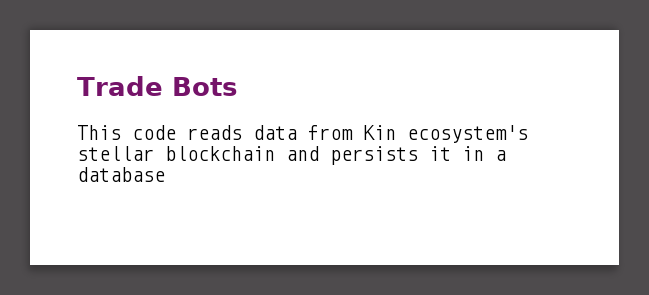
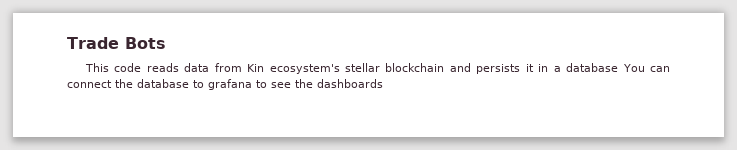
(165, 174) none -> [622,64,670,72] [67,79,383,90] You can connect the database to grafana to see the dashboards

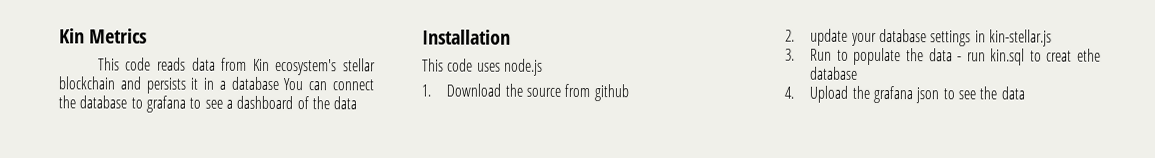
[67,37,166,49] Trade Bots -> [59,28,148,44] Kin Metrics
[295,79,383,88] the dashboards -> [225,95,358,110] [422,29,511,45] [422,58,543,76] [421,83,629,102] [785,28,1052,47] [785,47,1101,66] [809,66,859,80] [784,85,1025,104] a dashboard of the data // Installation // This code uses node.js // 1. Download the source from github // 2. update your database settings in kin-stellar.js // 3. Run to populate the data - run kin.sql to creat ethe database // 4. Upload the grafana json to see the data

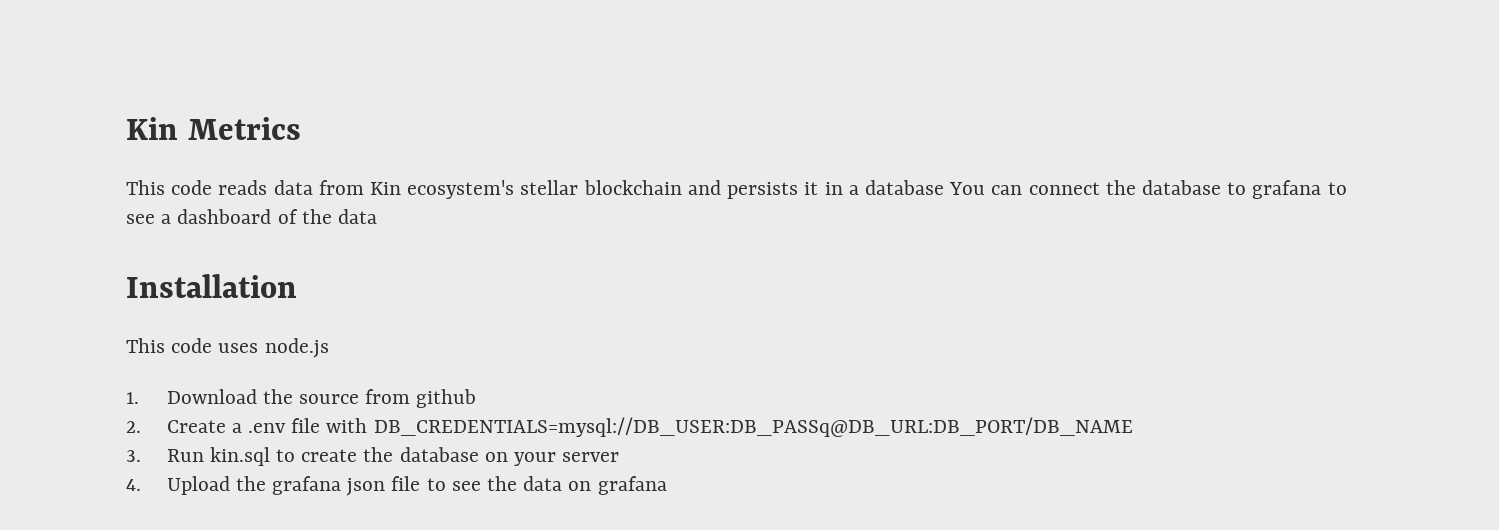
[810,28,1052,47] [785,47,1101,66] [809,66,859,80] update your database settings in kin-stellar.js // 3. Run to populate the data - run kin.sql to creat ethe database -> [166,417,1133,437] [126,447,620,466] Create a .env file with DB_CREDENTIALS=mysql://DB_USER:DB_PASSq@DB_URL:DB_PORT/DB_NAME // 3. Run kin.sql to create the database on your server
(940, 95) none -> [391,476,421,491] file
(1025, 93) none -> [568,476,667,495] on grafana

